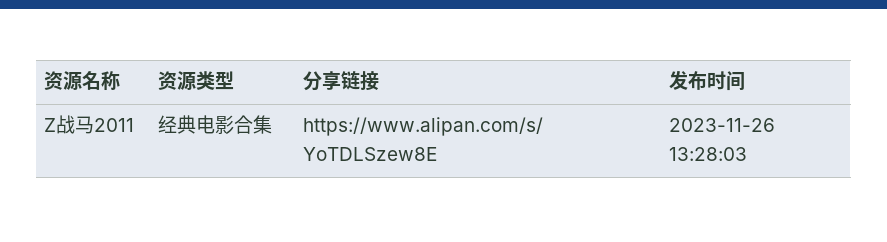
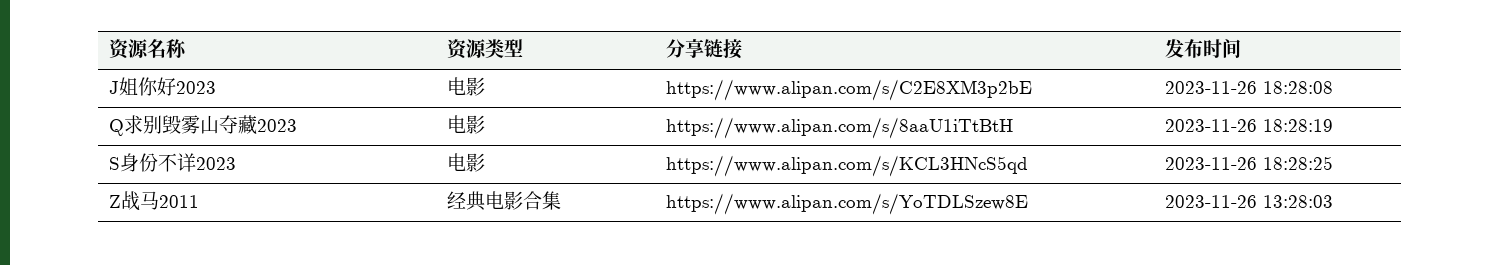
(745, 81) none -> [108,77,216,96] [446,77,485,96] [665,79,1032,101] [1164,81,1333,94] [108,115,297,136] [446,115,485,134] [665,117,1013,139] [1164,119,1333,132] [108,153,236,172] [446,153,485,172] [665,155,1028,177] [1164,156,1333,170] // J姐你好2023 | 电影 | https://www.alipan.com/s/C2E8XM3p2bE | 2023-11-26 18:28:08 // Q求别毁雾山夺藏2023 | 电影 | https://www.alipan.com/s/8aaU1iTtBtH | 2023-11-26 18:28:19 // S身份不详2023 | 电影 | https://www.alipan.com/s/KCL3HNcS5qd | 2023-11-26 18:28:25

